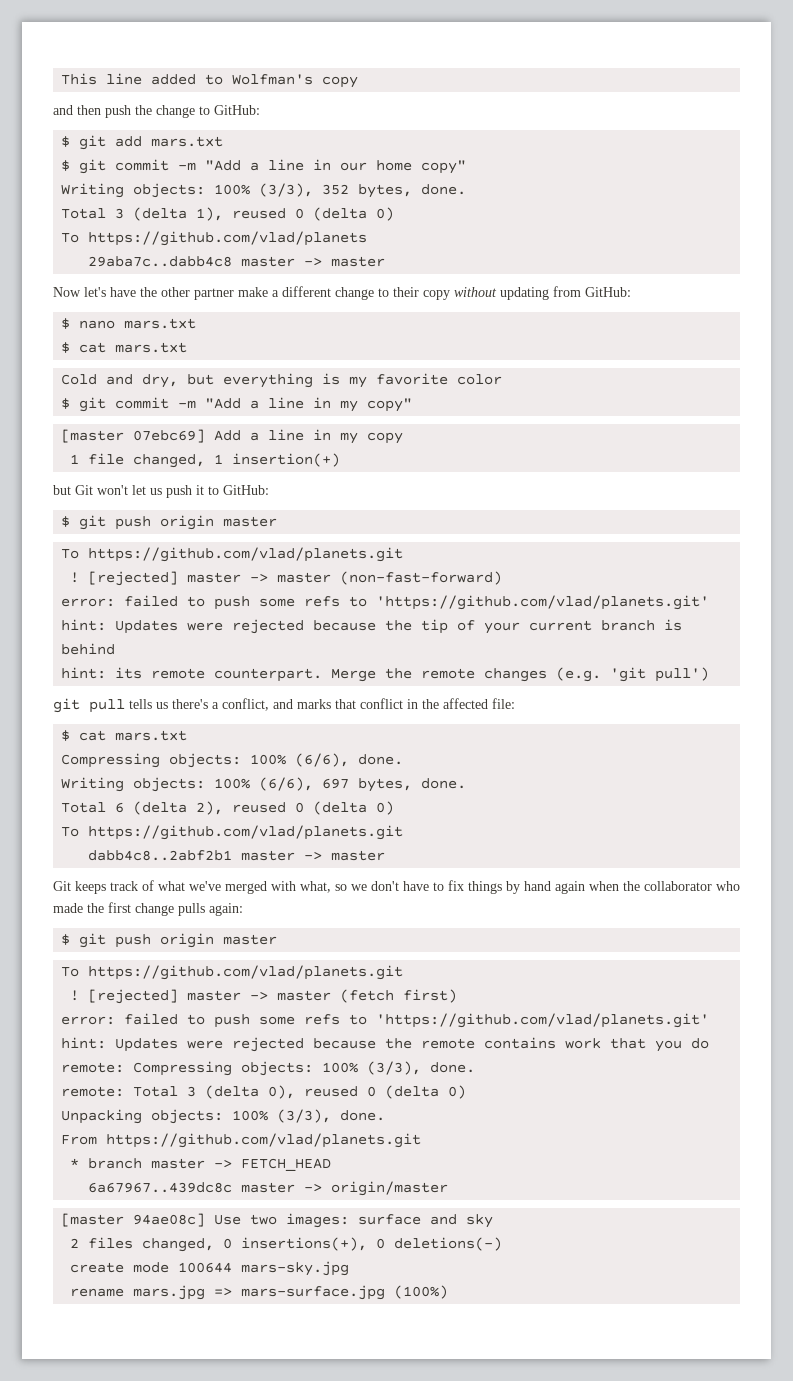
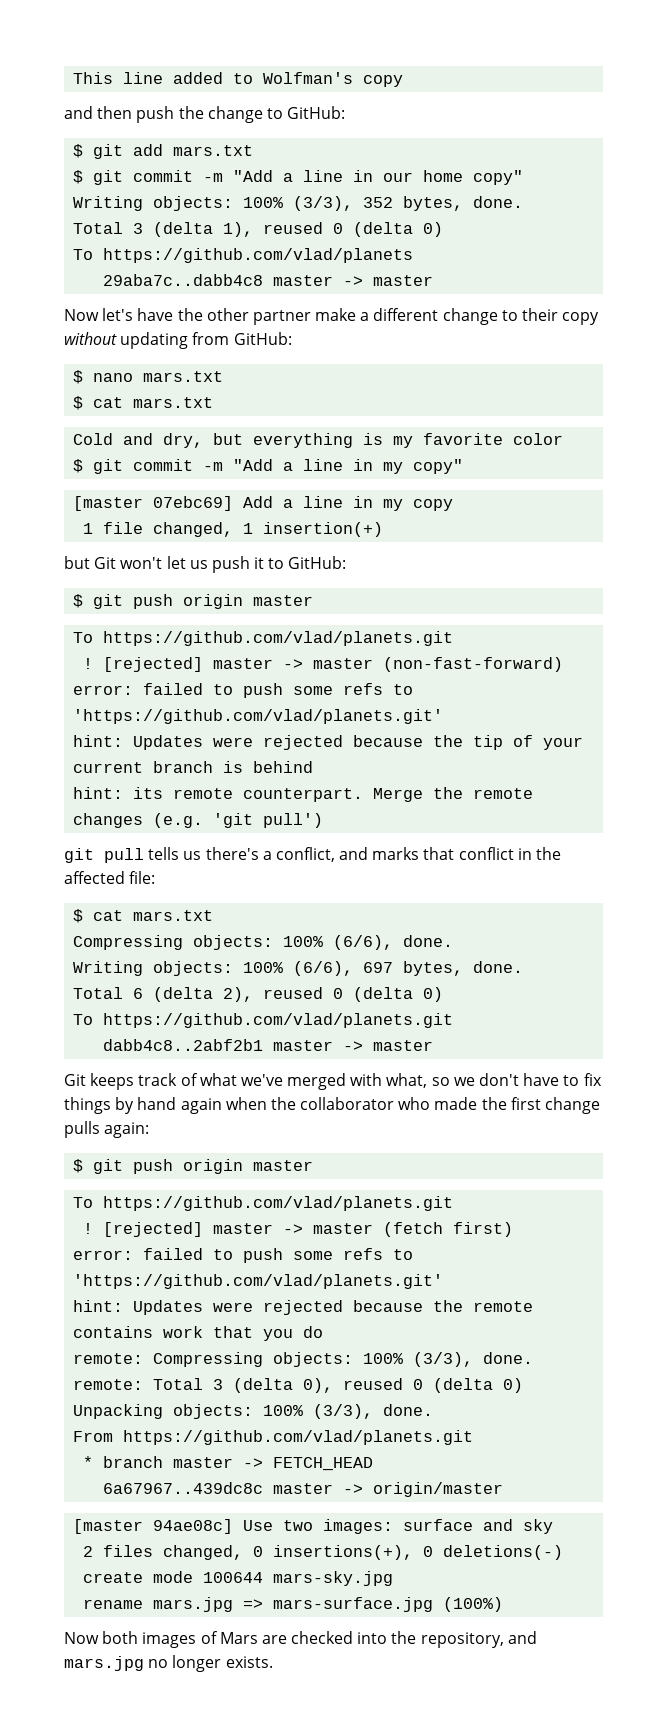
(449, 1292) none -> [64,1631,537,1648] [64,1655,273,1672] // Now both images of Mars are checked into the repository, and mars.jpg no longer exists.

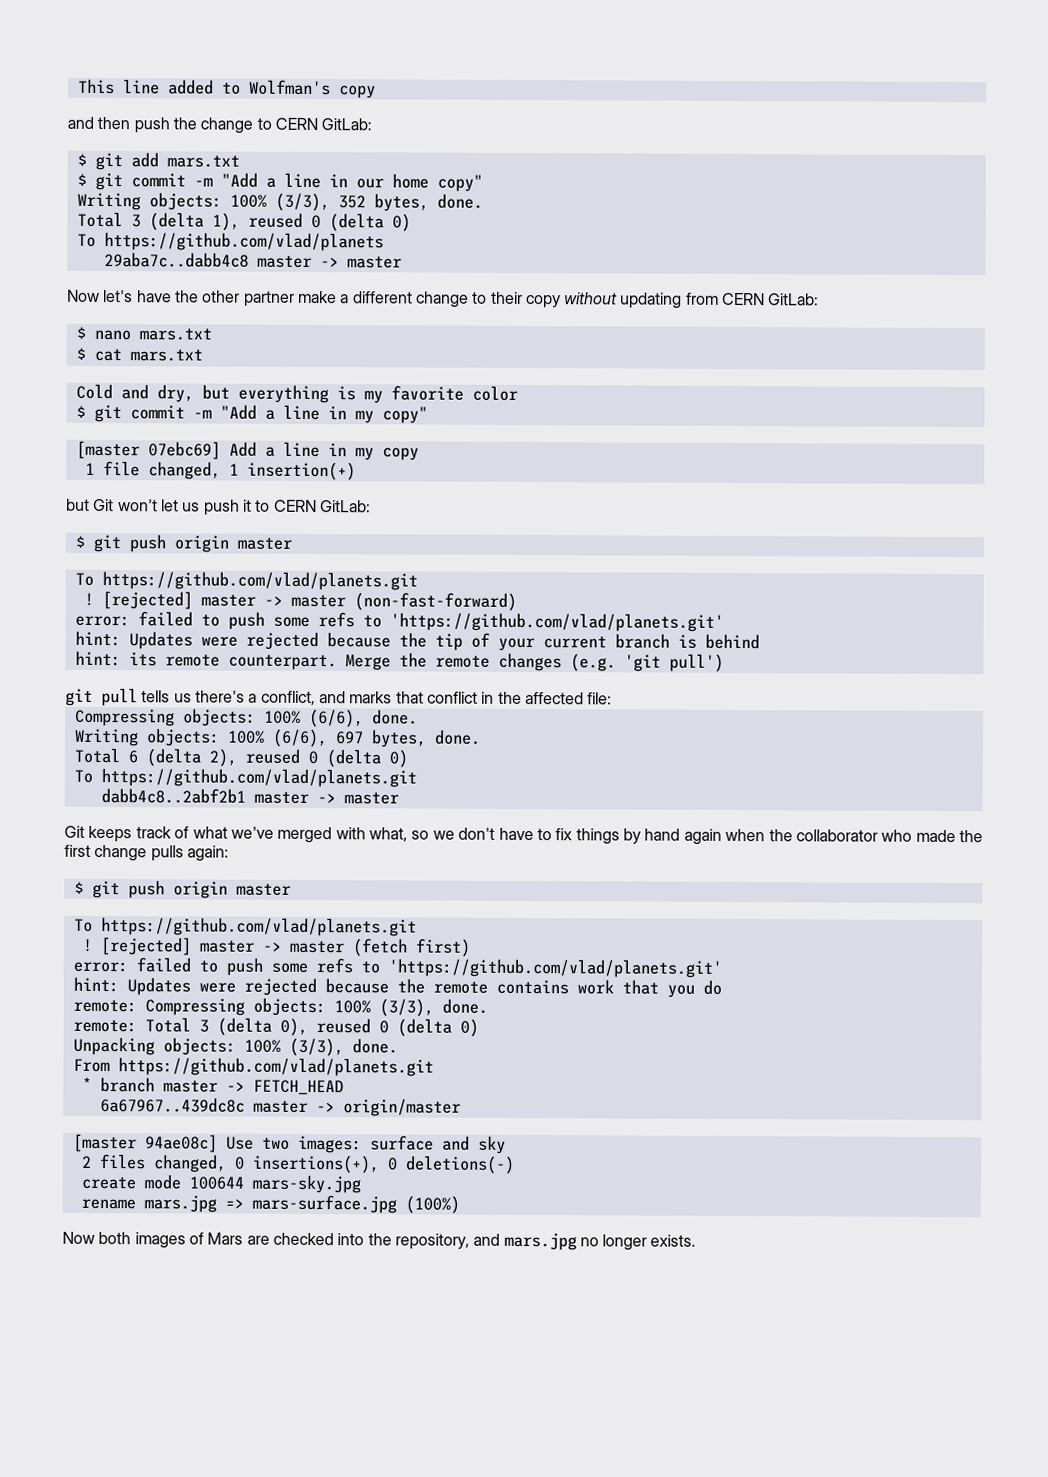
[287,106,346,119] GitHub: -> [274,117,373,131] CERN GitLab:
[233,332,292,345] GitHub: -> [722,292,820,306] CERN GitLab:
[288,556,347,569] GitHub: -> [273,499,371,513] CERN GitLab:
[73,909,214,923] // $ cat mars.txt -> (613, 698) none

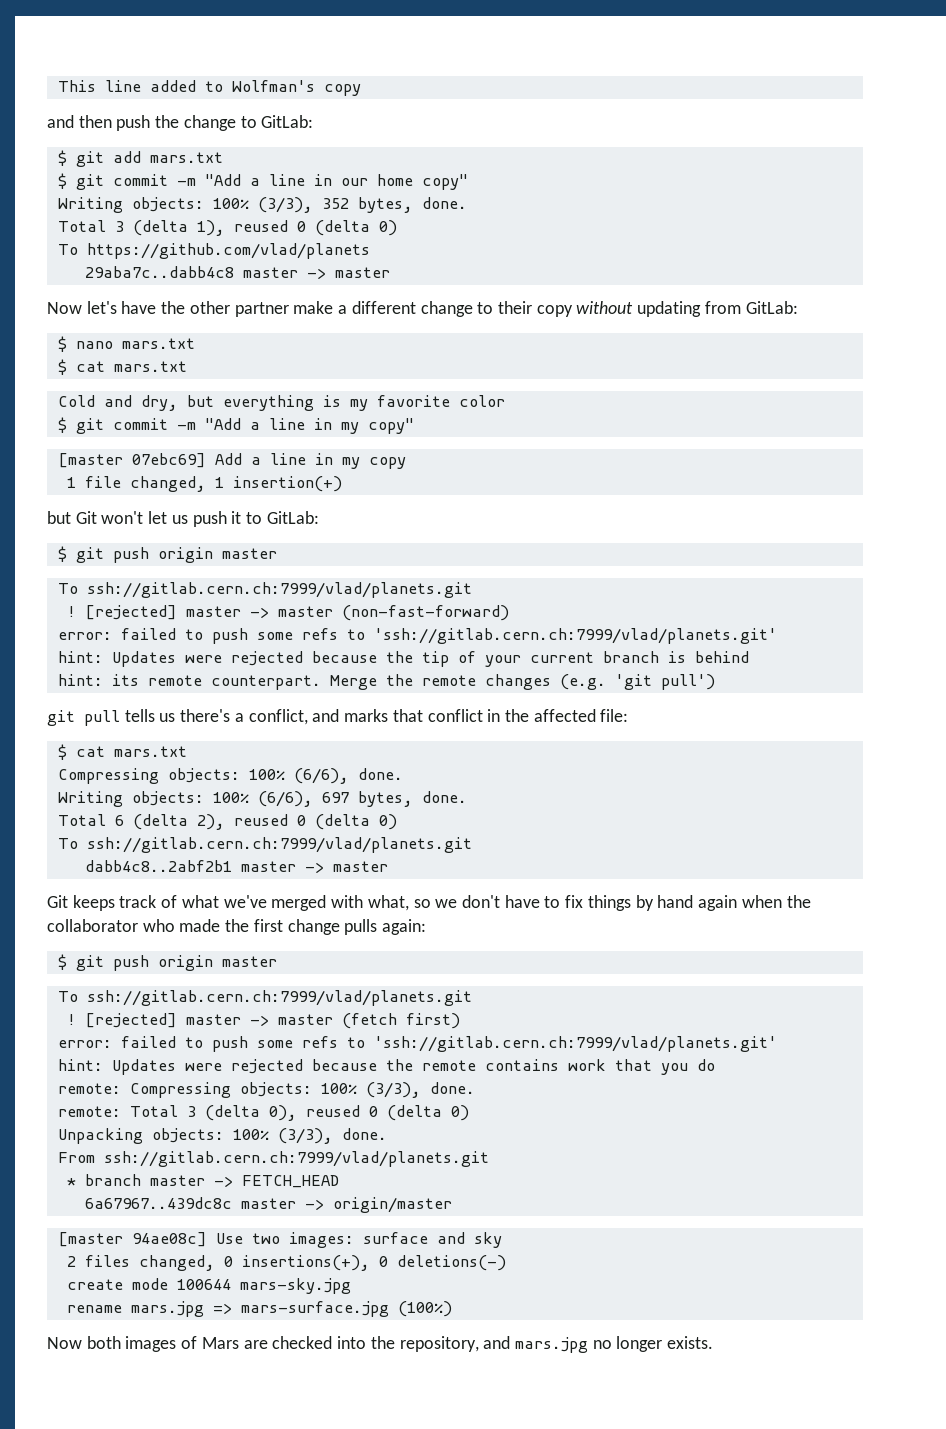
[274,117,318,131] CERN -> (257, 122) none
[722,292,766,306] CERN -> (741, 307) none
[273,499,317,513] CERN -> (263, 518) none
[101,571,418,591] https://github.com/vlad/planets.git -> [86,582,472,598] ssh://gitlab.cern.ch:7999/vlad/planets.git
[389,612,724,632] 'https://github.com/vlad/planets.git' -> [373,628,777,644] 'ssh://gitlab.cern.ch:7999/vlad/planets.git'
(613, 698) none -> [57,744,187,760] // $ cat mars.txt
[100,768,417,788] https://github.com/vlad/planets.git -> [86,837,472,853] ssh://gitlab.cern.ch:7999/vlad/planets.git
[100,917,417,937] https://github.com/vlad/planets.git -> [86,990,472,1006] ssh://gitlab.cern.ch:7999/vlad/planets.git
[387,958,722,978] 'https://github.com/vlad/planets.git' -> [373,1036,777,1052] 'ssh://gitlab.cern.ch:7999/vlad/planets.git'
[117,1057,434,1077] https://github.com/vlad/planets.git -> [103,1151,489,1167] ssh://gitlab.cern.ch:7999/vlad/planets.git

